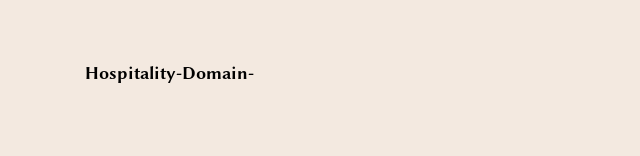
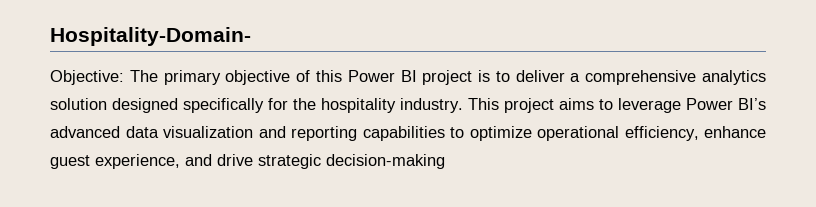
(254, 74) none -> [50,70,767,85] [50,98,766,113] [50,126,766,141] [50,154,445,169] // Objective: The primary objective of this Power BI project is to deliver a comprehensive analytics solution designed specifically for the hospitality industry. This project aims to leverage Power BI’s advanced data visualization and reporting capabilities to optimize operational efficiency, enhance guest experience, and drive strategic decision-making

